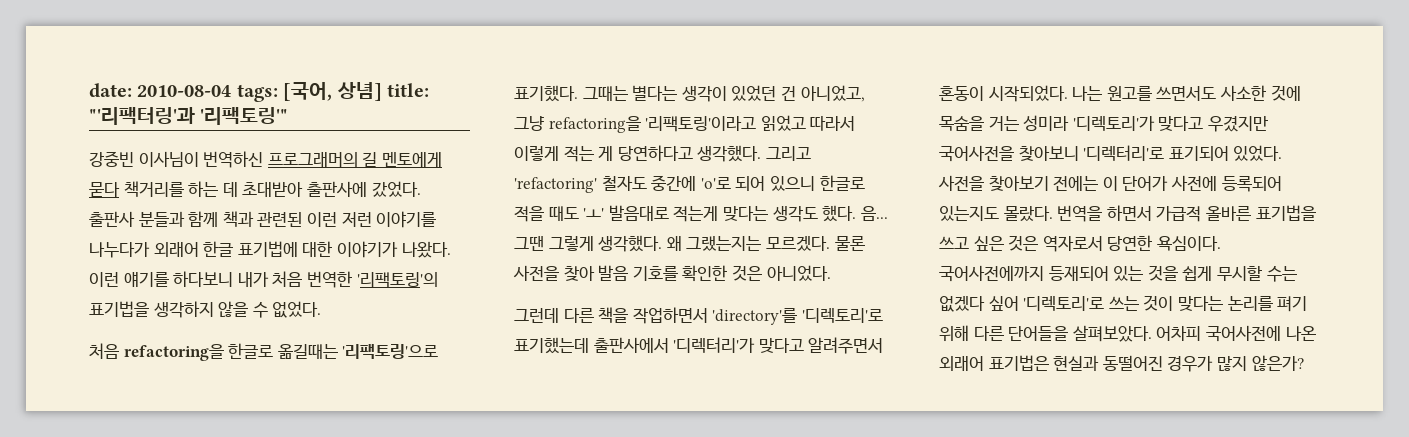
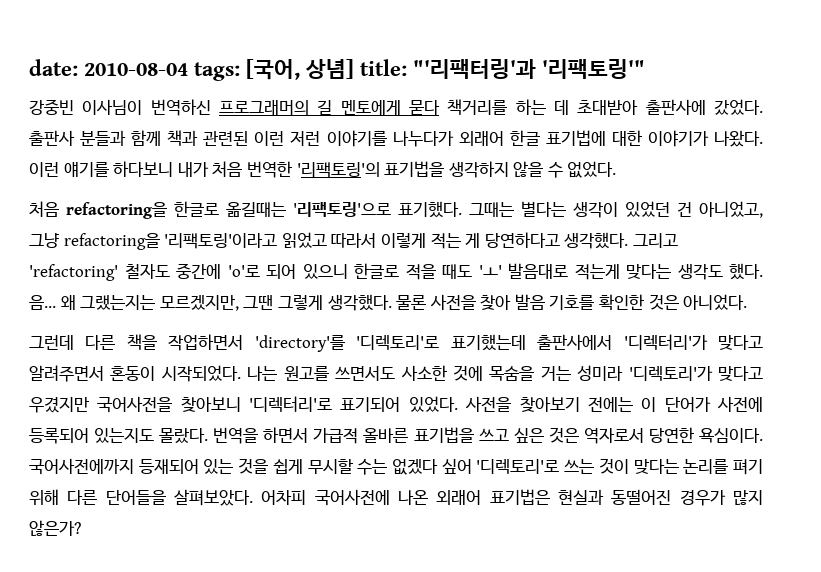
[514,235,830,252] 그땐 그렇게 생각했다. 왜 그랬는지는 모르겠다. -> [60,294,392,311] 왜 그랬는지는 모르겠지만, 그땐 그렇게 생각했다.

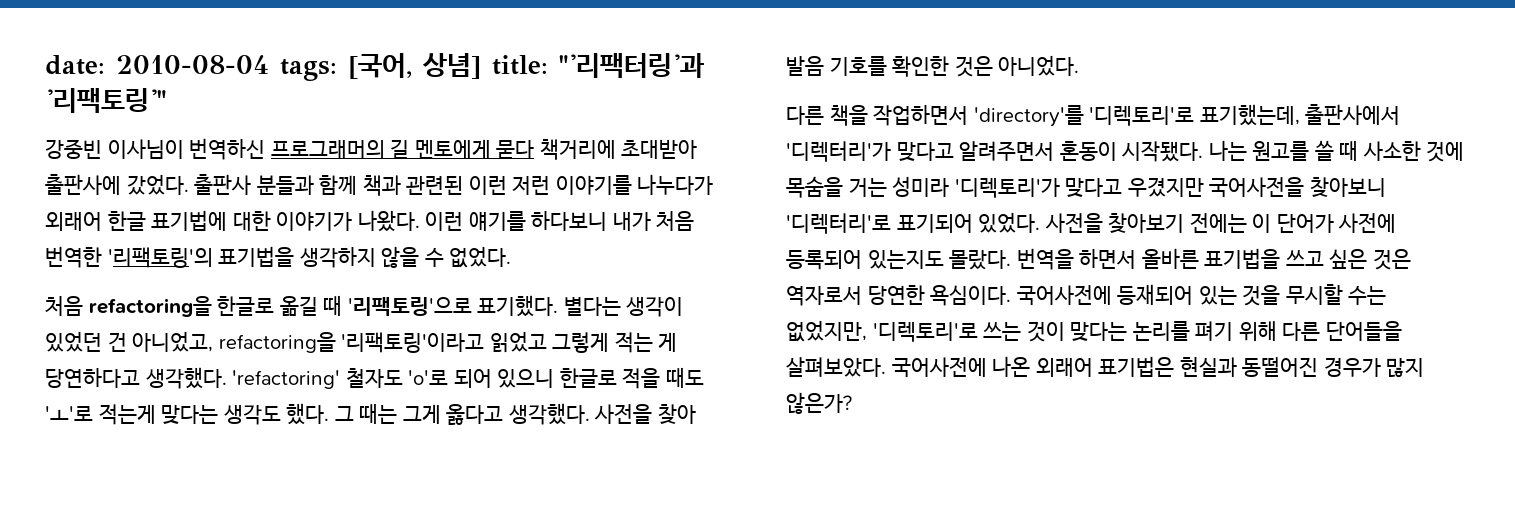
[447,99,569,115] 책거리를 하는 데 -> [539,139,616,160] 책거리에
[226,202,286,217] 옮길때는 -> [279,295,343,316] 옮길 때
[469,202,514,217] 그때는 -> (559, 306) none
[29,233,59,248] 그냥 -> (214, 341) none
[331,233,426,248] 따라서 이렇게 -> [552,332,610,353] 그렇게
[632,233,678,248] 그리고 -> (227, 378) none
[176,263,221,279] 중간에 -> (403, 378) none
[478,263,568,279] 'ㅗ' 발음대로 -> [45,406,93,421] 'ㅗ'로
[29,294,427,311] 음... 왜 그랬는지는 모르겠지만, 그땐 그렇게 생각했다. 물론 -> [334,403,590,425] 그 때는 그게 옳다고 생각했다.
[29,335,74,350] 그런데 -> (1080, 65) none
[450,334,526,351] 표기했는데 -> [1199,104,1300,126] 표기했는데,
[161,365,241,382] 시작되었다. -> [1122,141,1204,162] 시작됐다.
[335,366,396,381] 쓰면서도 -> [1314,140,1359,161] 쓸 때
[313,428,359,444] 가급적 -> (1137, 259) none
[29,458,134,475] 국어사전에까지 -> [1016,285,1112,306] 국어사전에
[272,459,303,474] 쉽게 -> (1281, 295) none
[392,459,472,475] 없겠다 싶어 -> [786,320,867,342] 없었지만,
[261,490,307,505] 어차피 -> (886, 367) none

